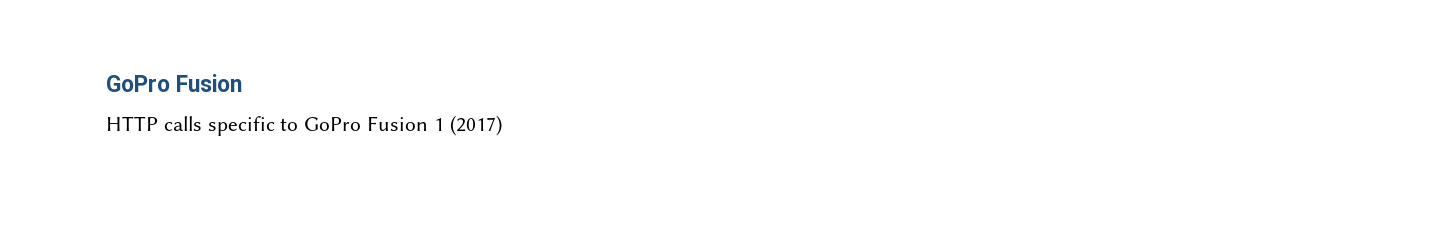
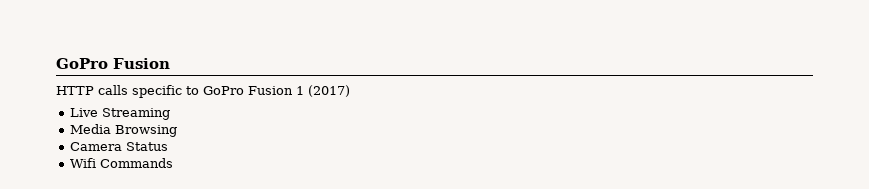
(502, 125) none -> [70,108,171,120] [70,124,178,137] [70,142,169,151] [70,158,174,168] // Live Streaming // Media Browsing // Camera Status // Wifi Commands

